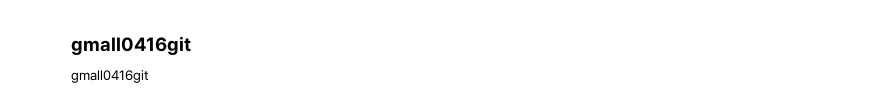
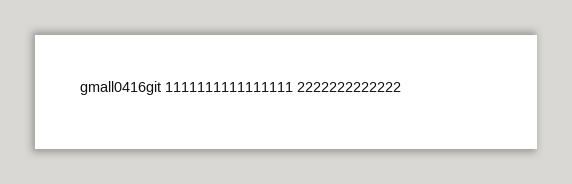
[71,36,191,55] [71,70,149,83] gmall0416git // gmall0416git -> [80,81,401,95] gmall0416git 1111111111111111 2222222222222

